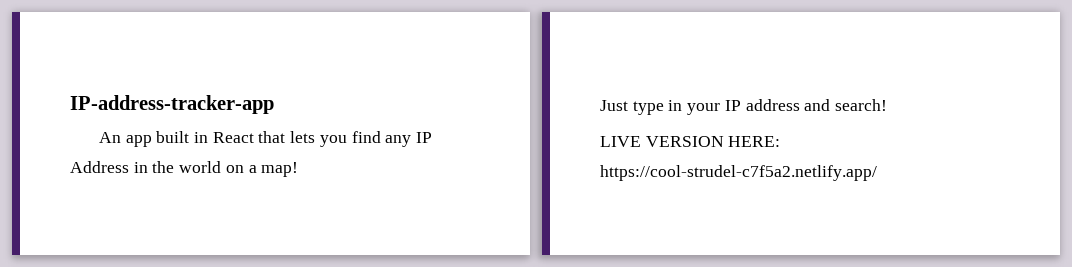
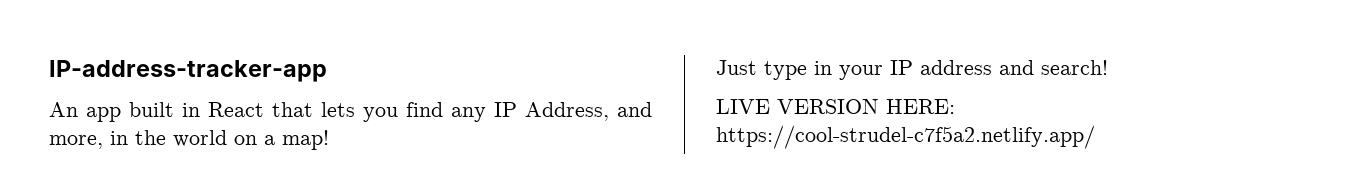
[70,161,129,173] Address -> [525,102,652,121] [49,135,103,149] Address, and more,

